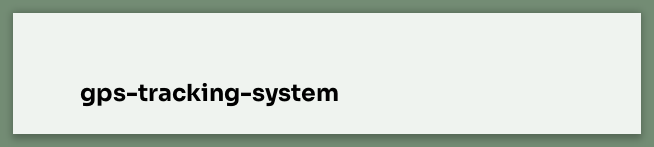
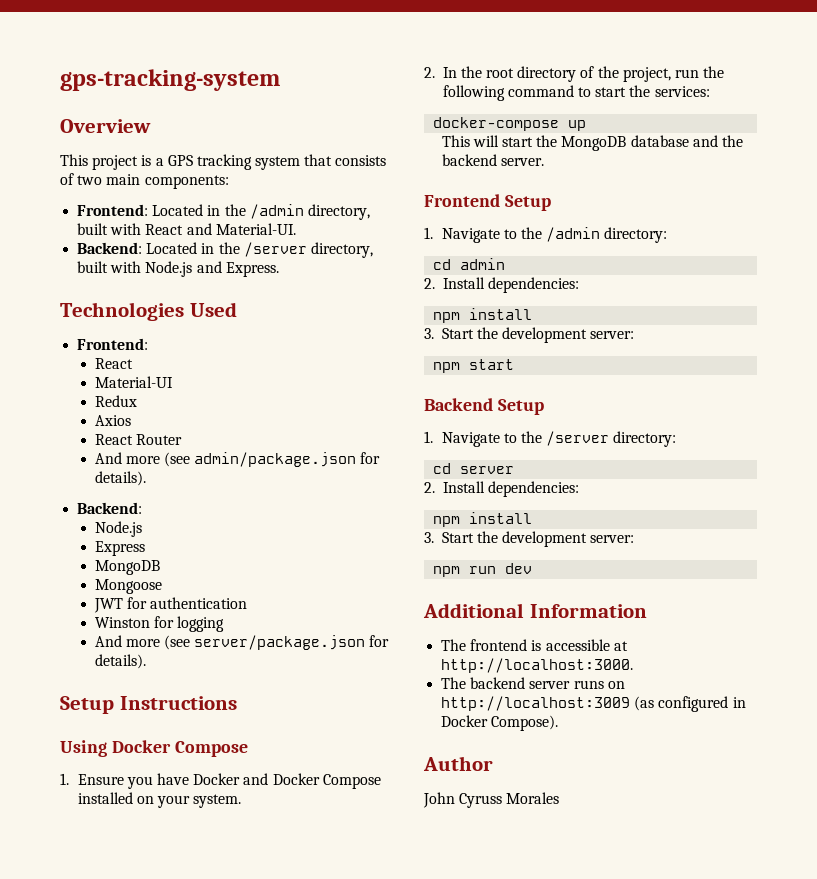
(339, 94) none -> [60,119,151,133] [60,154,387,170] [60,173,229,189] [77,204,370,220] [77,223,296,235] [77,242,373,258] [77,261,279,277] [60,302,237,321] [77,338,149,350] [94,358,133,369] [94,376,173,388] [94,395,137,407] [94,415,131,426] [94,434,182,445] [94,452,381,467] [94,471,146,486] [77,502,143,514] [94,521,142,537] [94,541,145,556] [94,560,160,575] [94,579,162,594] [93,597,248,613] [94,616,225,632] [94,635,390,650] [94,654,146,669] [60,696,237,714] [60,740,248,757] [60,773,381,789] [77,792,242,808] [424,66,725,82] [442,85,710,101] [433,117,587,131] [441,135,743,151] [441,154,544,166] [424,194,551,211] [424,227,668,243] [433,258,506,270] [424,277,579,293] [433,308,533,323] [424,327,635,343] [433,359,515,373] [424,398,544,415] [424,431,677,447] [433,463,515,474] [424,481,579,497] [433,512,533,527] [424,531,635,547] [433,563,533,577] [423,603,647,618] [441,639,628,651] [441,658,634,673] [441,677,625,689] [441,696,746,712] [441,715,559,731] [423,756,493,771] [423,792,560,808] // Overview // This project is a GPS tracking system that consists of two main components: // Frontend: Located in the /admin directory, built with React and Material-UI. // Backend: Located in the /server directory, built with Node.js and Express. // Technologies Used // Frontend: // React // Material-UI // Redux // Axios // React Router // And more (see admin/package.json for details). // Backend: // Node.js // Express // MongoDB // Mongoose // JWT for authentication // Winston for logging // And more (see server/package.json for details). // Setup Instructions // Using Docker Compose // 1. Ensure you have Docker and Docker Compose installed on your system. // 2. In the root directory of the project, run the following command to start the services: // docker-compose up // This will start the MongoDB database and the backend server. // Frontend Setup // 1. Navigate to the /admin directory: // cd admin // 2. Install dependencies: // npm install // 3. Start the development server: // npm start // Backend Setup // 1. Navigate to the /server directory: // cd server // 2. Install dependencies: // npm install // 3. Start the development server: // npm run dev // Additional Information // The frontend is accessible at http://localhost:3000. // The backend server runs on http://localhost:3009 (as configured in Docker Compose). // Author // John Cyruss Morales

